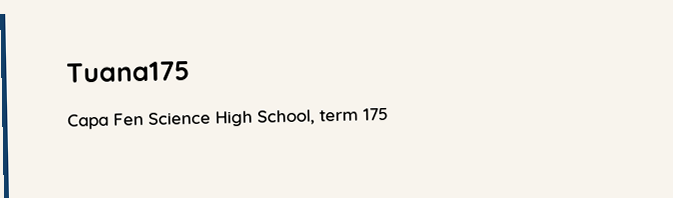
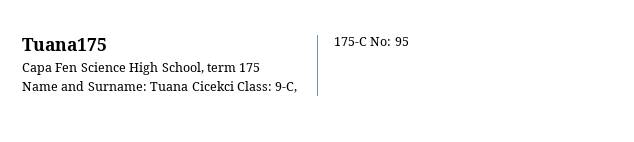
(389, 114) none -> [22,81,298,93] [334,37,409,46] // Name and Surname: Tuana Cicekci Class: 9-C, 175-C No: 95

